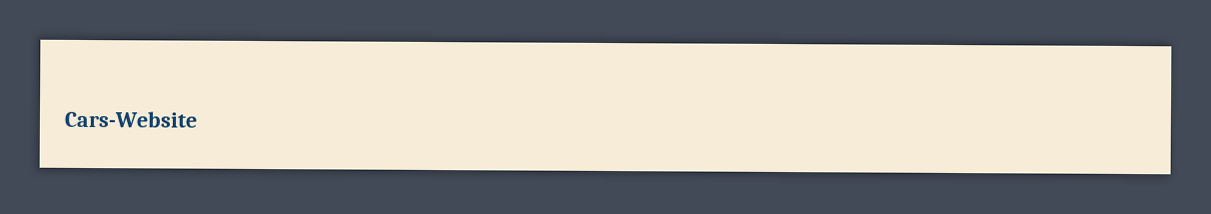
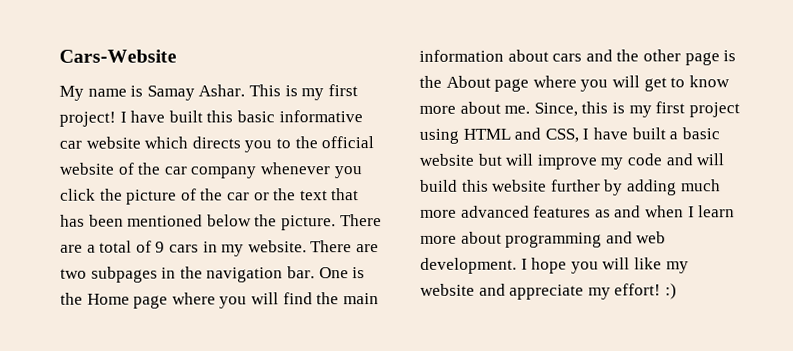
(197, 119) none -> [59,84,358,101] [59,110,363,127] [59,136,375,153] [59,162,363,179] [60,188,360,205] [60,214,382,231] [60,240,379,257] [60,266,366,283] [60,292,379,309] [419,49,737,66] [419,75,730,92] [419,101,740,118] [419,127,720,144] [419,153,725,170] [420,179,721,196] [420,205,736,218] [420,231,667,248] [420,257,689,274] [420,283,677,300] // My name is Samay Ashar. This is my first project! I have built this basic informative car website which directs you to the official website of the car company whenever you click the picture of the car or the text that has been mentioned below the picture. There are a total of 9 cars in my website. There are two subpages in the navigation bar. One is the Home page where you will find the main information about cars and the other page is the About page where you will get to know more about me. Since, this is my first project using HTML and CSS, I have built a basic website but will improve my code and will build this website further by adding much more advanced features as and when I learn more about programming and web development. I hope you will like my website and appreciate my effort! :)

